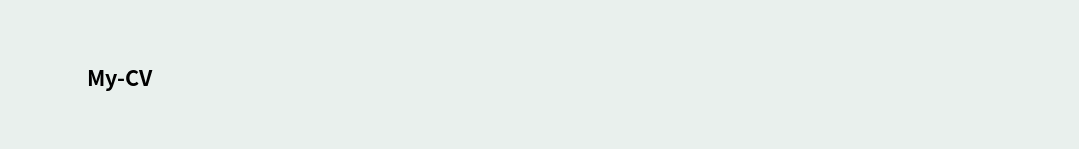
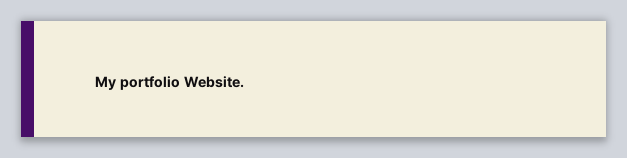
[87,70,153,91] My-CV -> [95,76,244,90] My portfolio Website.

